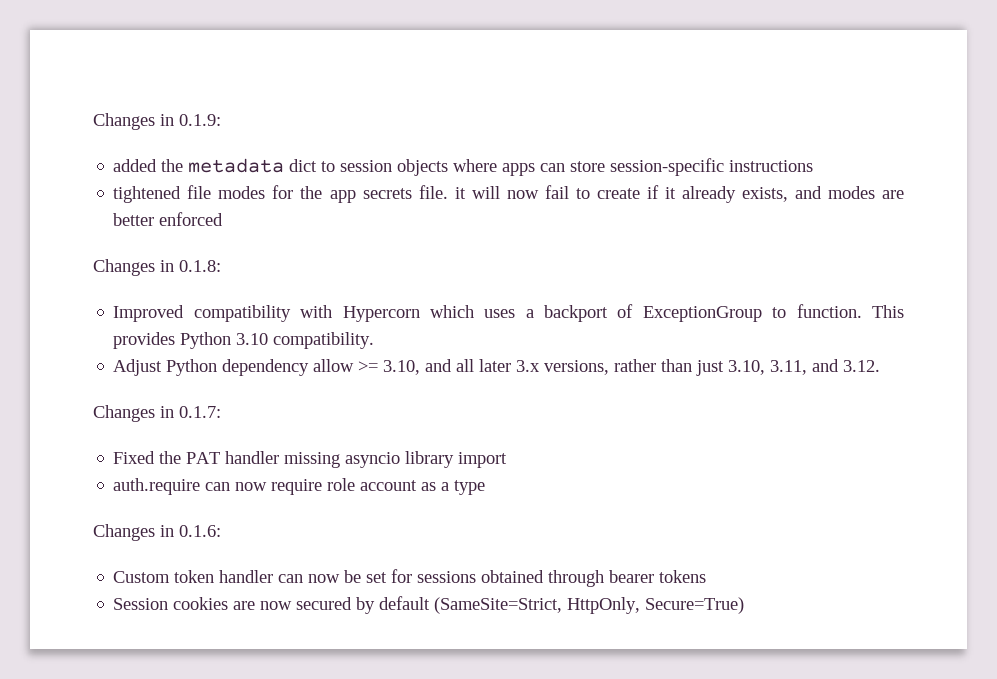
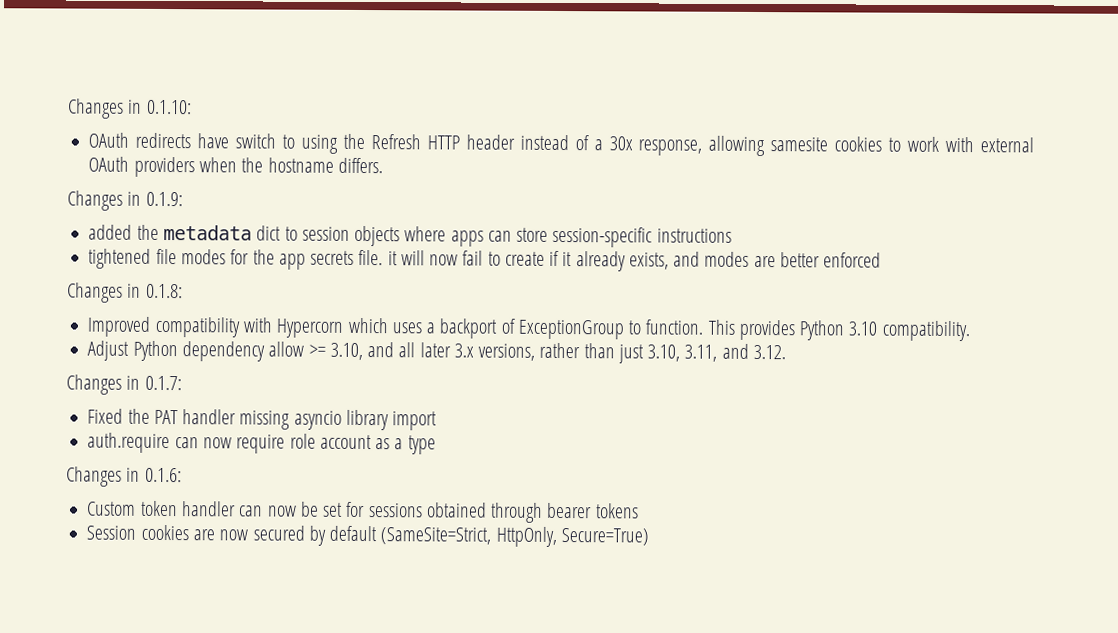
[93,113,174,130] Changes in -> [67,98,192,119] [88,132,1034,157] [88,156,383,178] [67,190,142,211] Changes in 0.1.10: // OAuth redirects have switch to using the Refresh HTTP header instead of a 30x response, allowing samesite cookies to work with external OAuth providers when the hostname differs. // Changes in

